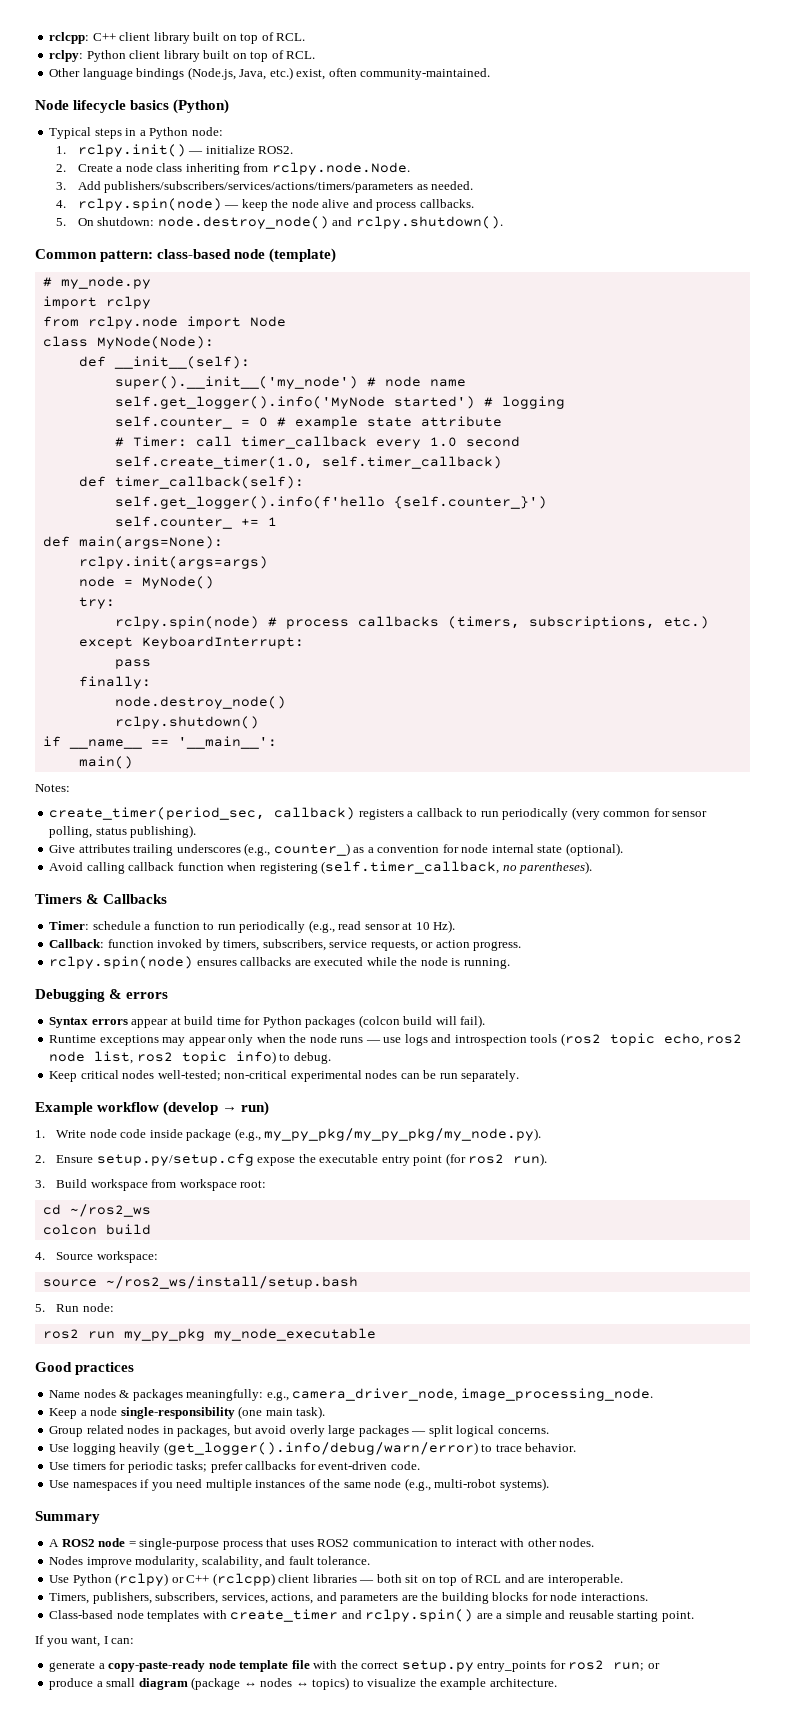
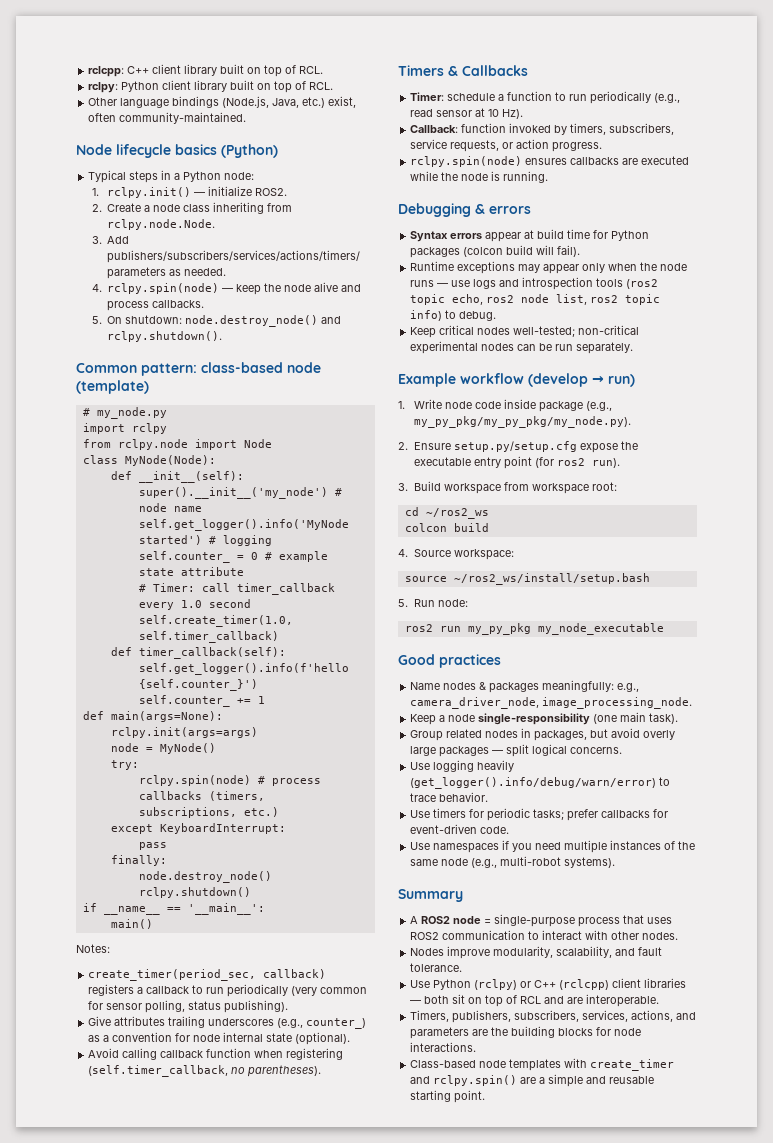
[35,1635,135,1647] [49,1660,660,1672] [49,1677,557,1690] // If you want, I can: // generate a copy-paste-ready node template file with the correct setup.py entry_points for ros2 run; or // produce a small diagram (package ↔ nodes ↔ topics) to visualize the example architecture. -> (486, 1096) none

